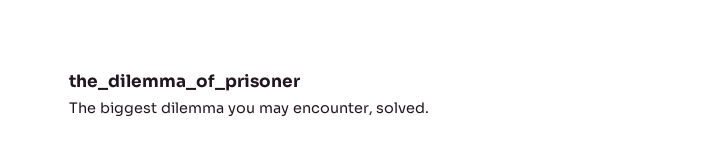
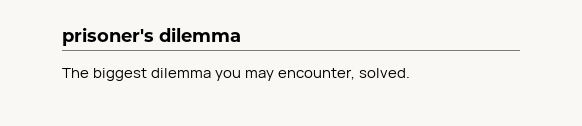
[69,73,300,91] the_dilemma_of_prisoner -> [62,27,241,46] prisoner's dilemma

